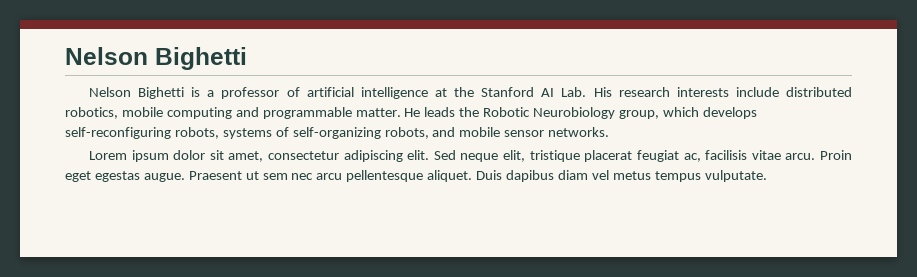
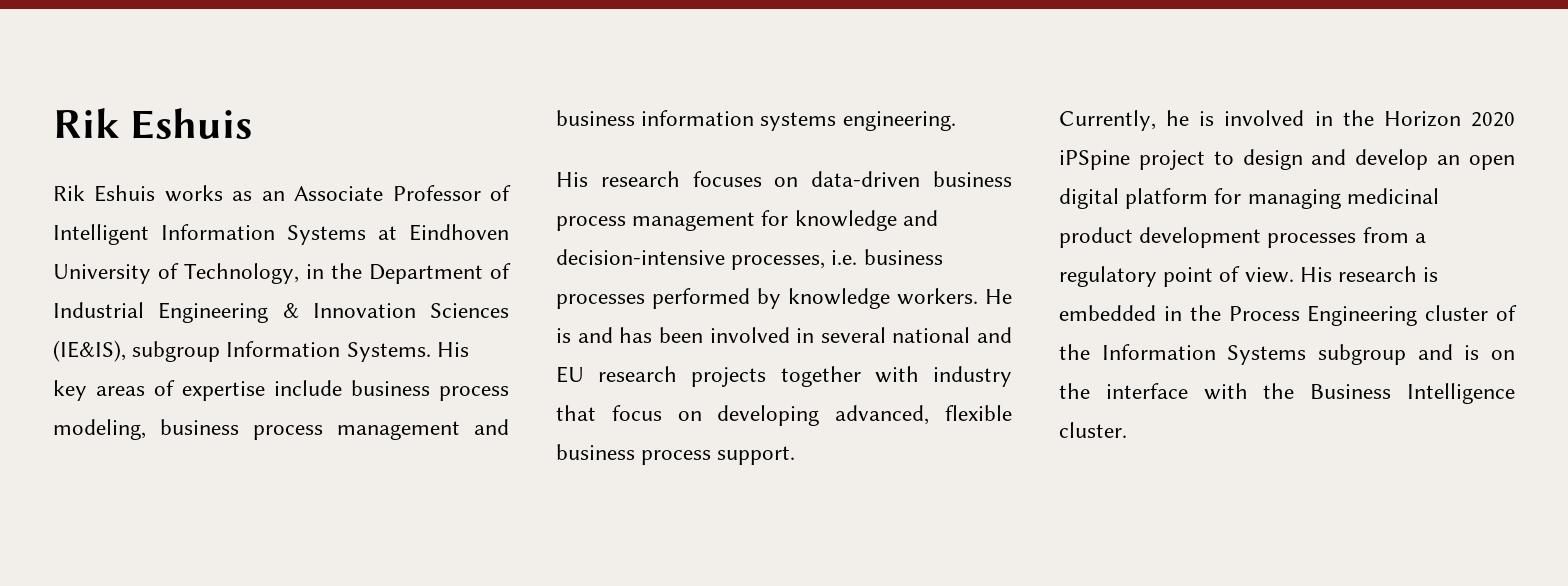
[65,47,247,70] [88,87,853,99] [65,107,757,119] [65,127,610,139] [88,150,853,162] [65,170,767,182] Nelson Bighetti // Nelson Bighetti is a professor of artificial intelligence at the Stanford AI Lab. His research interests include distributed robotics, mobile computing and programmable matter. He leads the Robotic Neurobiology group, which develops self-reconfiguring robots, systems of self-organizing robots, and mobile sensor networks. // Lorem ipsum dolor sit amet, consectetur adipiscing elit. Sed neque elit, tristique placerat feugiat ac, facilisis vitae arcu. Proin eget egestas augue. Praesent ut sem nec arcu pellentesque aliquet. Duis dapibus diam vel metus tempus vulputate. -> [53,108,253,139] [53,185,511,202] [53,224,509,245] [53,263,511,284] [53,302,509,323] [53,340,469,362] [53,380,509,401] [53,419,509,440] [556,110,956,131] [556,171,1012,187] [556,210,938,231] [556,249,943,270] [556,288,1012,309] [556,327,1012,343] [556,366,1012,387] [556,405,1012,426] [556,444,796,465] [1059,110,1515,131] [1059,149,1515,170] [1059,188,1439,209] [1059,227,1426,248] [1059,266,1439,287] [1059,305,1517,326] [1059,344,1515,365] [1059,383,1515,404] [1059,422,1127,438] Rik Eshuis // Rik Eshuis works as an Associate Professor of Intelligent Information Systems at Eindhoven University of Technology, in the Department of Industrial Engineering & Innovation Sciences (IE&IS), subgroup Information Systems. His key areas of expertise include business process modeling, business process management and business information systems engineering. // His research focuses on data-driven business process management for knowledge and decision-intensive processes, i.e. business processes performed by knowledge workers. He is and has been involved in several national and EU research projects together with industry that focus on developing advanced, flexible business process support. // Currently, he is involved in the Horizon 2020 iPSpine project to design and develop an open digital platform for managing medicinal product development processes from a regulatory point of view. His research is embedded in the Process Engineering cluster of the Information Systems subgroup and is on the interface with the Business Intelligence cluster.

